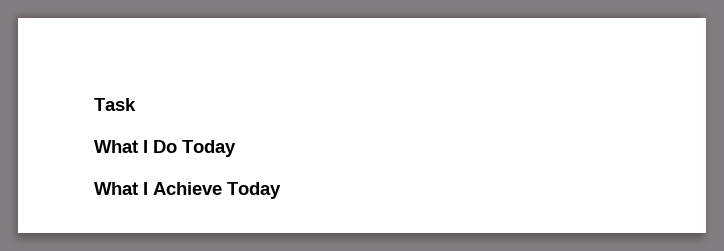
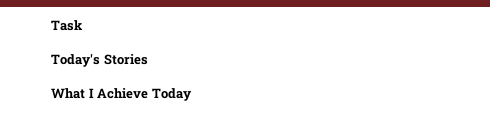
[94,140,236,157] What I Do Today -> [51,54,148,67] Today's Stories

